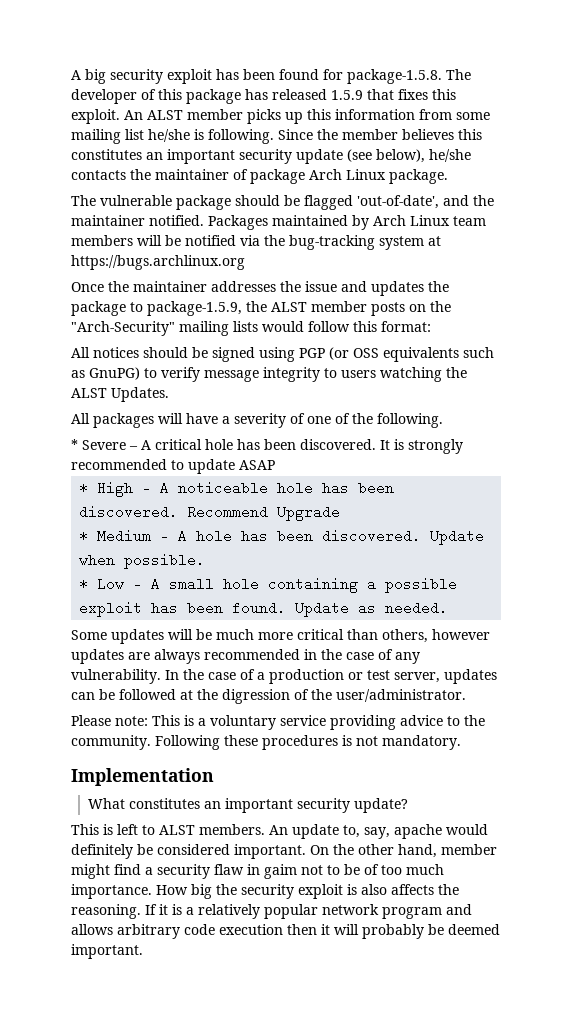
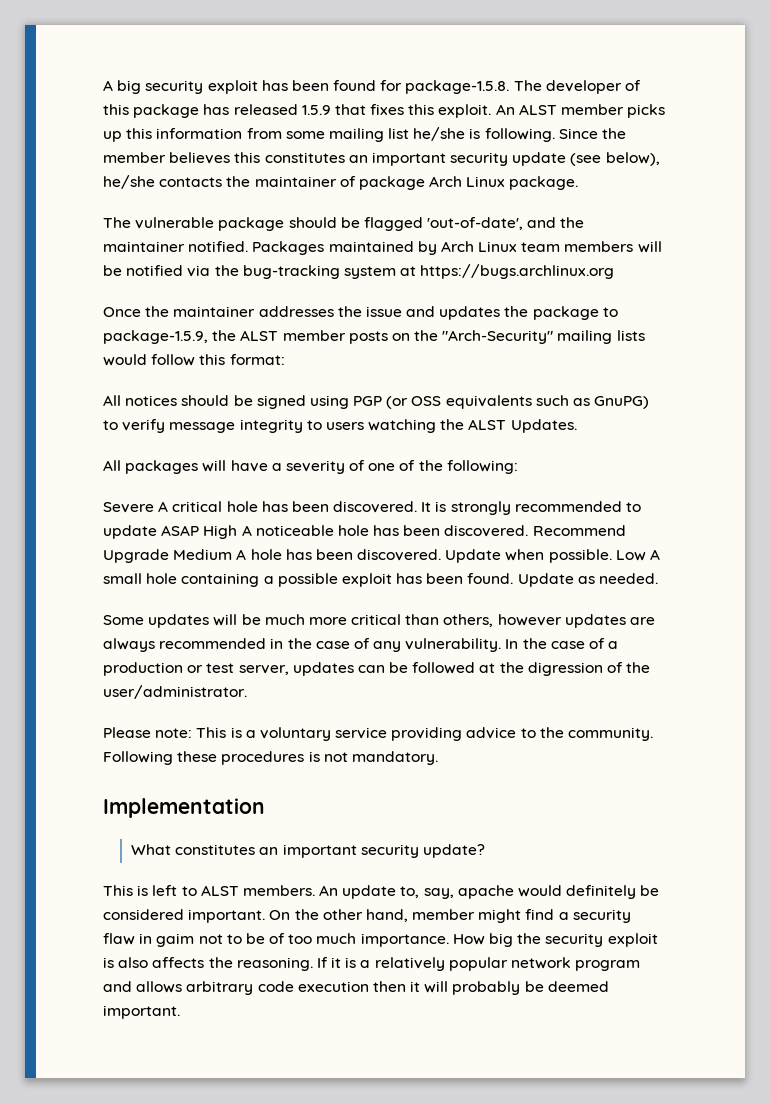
[377,413,443,428] [71,439,138,450] following. // * Severe – -> [446,460,518,474] [103,502,154,513] following: // Severe
[79,481,152,497] // * High – -> [203,525,238,539] High
[79,529,170,543] // * Medium – -> [173,549,233,560] Medium
[79,577,143,591] // * Low – -> [615,550,646,561] Low

